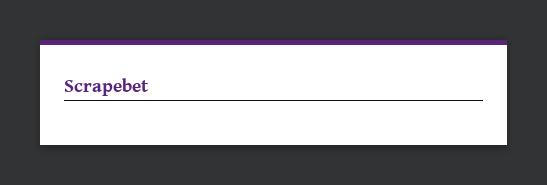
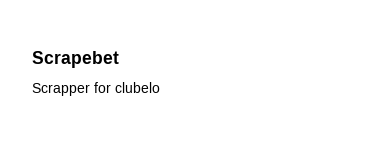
(149, 87) none -> [32,82,160,96] // Scrapper for clubelo

